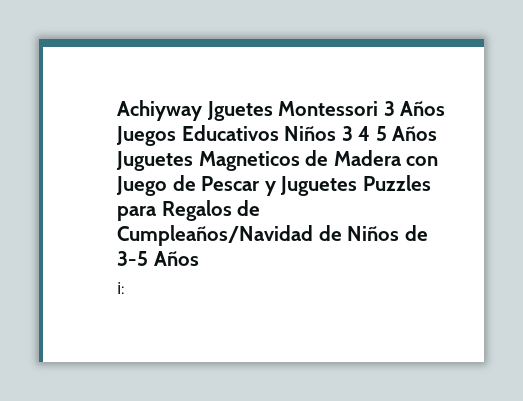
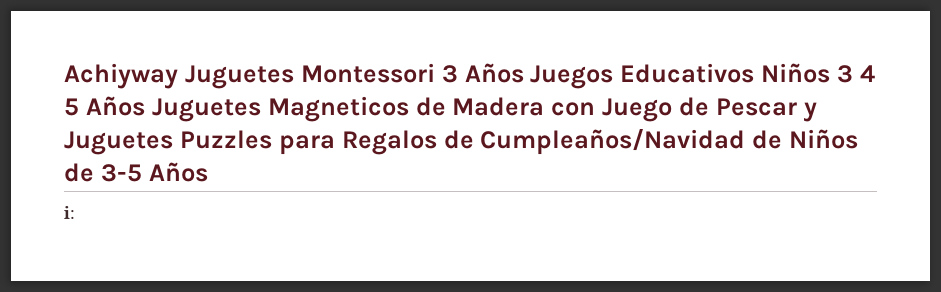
[206,101,273,121] Jguetes -> [184,65,294,89] Juguetes

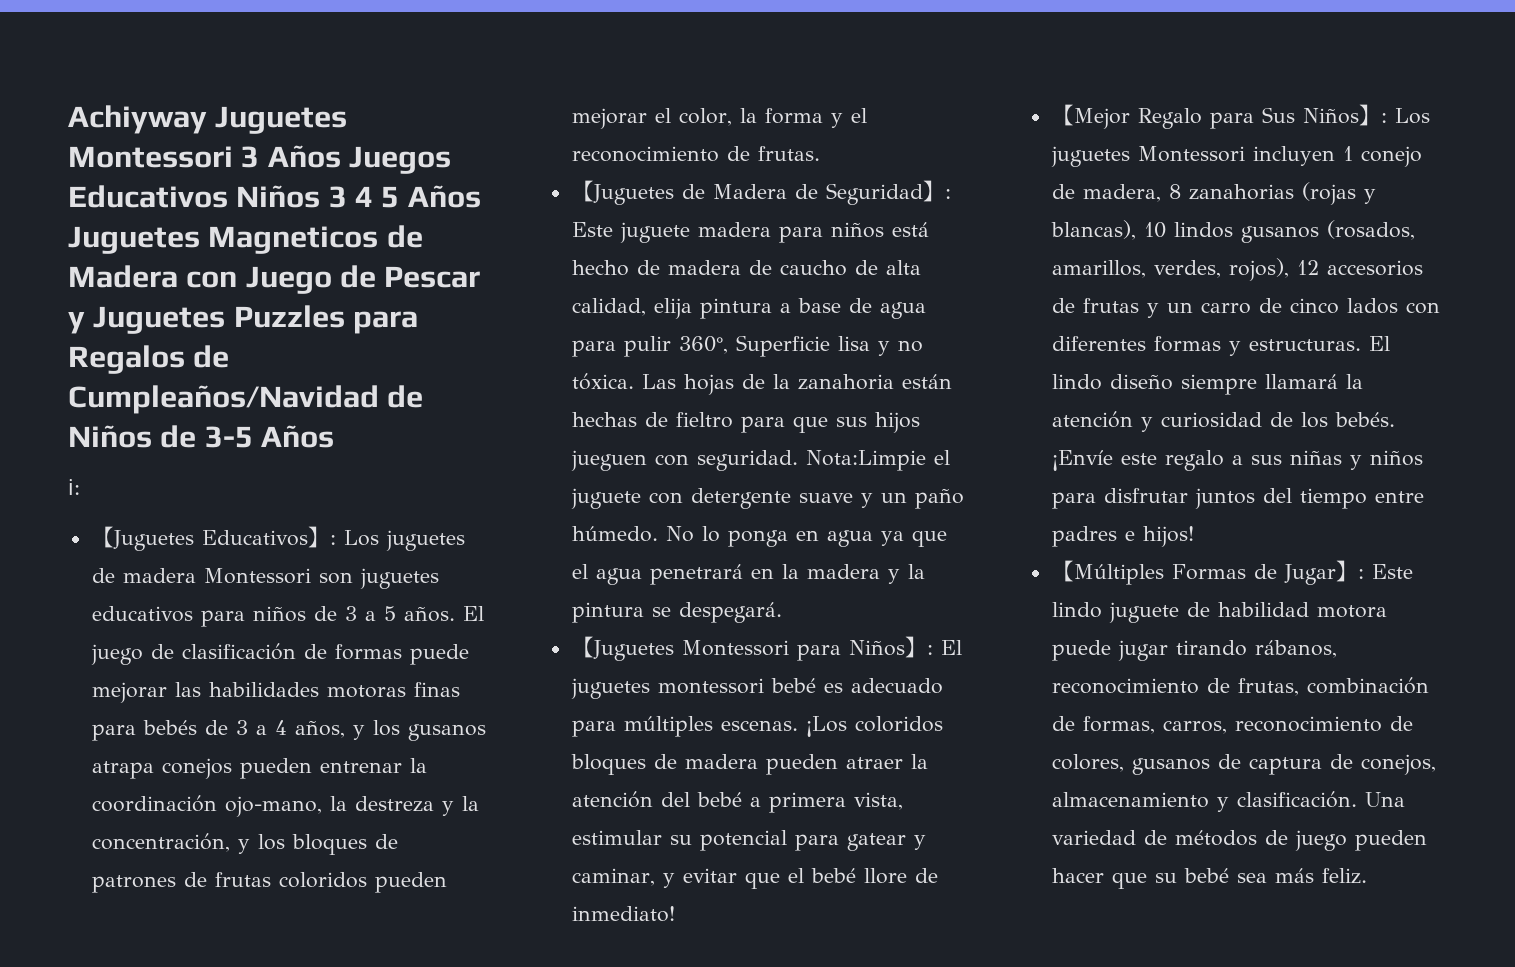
(75, 212) none -> [91,526,465,551] [91,568,439,589] [91,606,484,627] [90,643,469,665] [91,682,460,703] [91,720,486,741] [91,758,427,779] [91,795,479,817] [91,833,398,855] [91,872,447,893] [571,108,867,129] [571,146,820,162] [571,180,951,205] [571,222,929,243] [571,260,921,276] [571,298,926,319] [571,335,923,357] [571,373,952,395] [571,412,920,433] [570,450,950,471] [570,488,964,509] [571,526,947,547] [571,564,925,585] [571,602,782,623] [571,636,962,661] [570,678,943,699] [571,716,943,737] [570,754,928,775] [571,791,903,813] [571,830,926,851] [571,868,938,889] [571,906,675,922] [1051,104,1430,129] [1050,146,1422,167] [1051,182,1376,205] [1050,220,1415,243] [1051,258,1423,281] [1051,298,1440,318] [1051,336,1390,356] [1051,374,1363,395] [1051,411,1395,432] [1051,450,1423,471] [1051,488,1424,509] [1051,526,1194,547] [1051,560,1413,585] [1051,602,1387,623] [1051,640,1337,661] [1051,677,1429,696] [1051,716,1413,734] [1051,754,1436,775] [1051,791,1405,812] [1051,830,1427,851] [1051,868,1367,889] // 【Juguetes Educativos】: Los juguetes de madera Montessori son juguetes educativos para niños de 3 a 5 años. El juego de clasificación de formas puede mejorar las habilidades motoras finas para bebés de 3 a 4 años, y los gusanos atrapa conejos pueden entrenar la coordinación ojo-mano, la destreza y la concentración, y los bloques de patrones de frutas coloridos pueden mejorar el color, la forma y el reconocimiento de frutas. // 【Juguetes de Madera de Seguridad】: Este juguete madera para niños está hecho de madera de caucho de alta calidad, elija pintura a base de agua para pulir 360°, Superficie lisa y no tóxica. Las hojas de la zanahoria están hechas de fieltro para que sus hijos jueguen con seguridad. Nota:Limpie el juguete con detergente suave y un paño húmedo. No lo ponga en agua ya que el agua penetrará en la madera y la pintura se despegará. // 【Juguetes Montessori para Niños】: El juguetes montessori bebé es adecuado para múltiples escenas. ¡Los coloridos bloques de madera pueden atraer la atención del bebé a primera vista, estimular su potencial para gatear y caminar, y evitar que el bebé llore de inmediato! // 【Mejor Regalo para Sus Niños】: Los juguetes Montessori incluyen 1 conejo de madera, 8 zanahorias (rojas y blancas), 10 lindos gusanos (rosados, amarillos, verdes, rojos), 12 accesorios de frutas y un carro de cinco lados con diferentes formas y estructuras. El lindo diseño siempre llamará la atención y curiosidad de los bebés. ¡Envíe este regalo a sus niñas y niños para disfrutar juntos del tiempo entre padres e hijos! // 【Múltiples Formas de Jugar】: Este lindo juguete de habilidad motora puede jugar tirando rábanos, reconocimiento de frutas, combinación de formas, carros, reconocimiento de colores, gusanos de captura de conejos, almacenamiento y clasificación. Una variedad de métodos de juego pueden hacer que su bebé sea más feliz.

